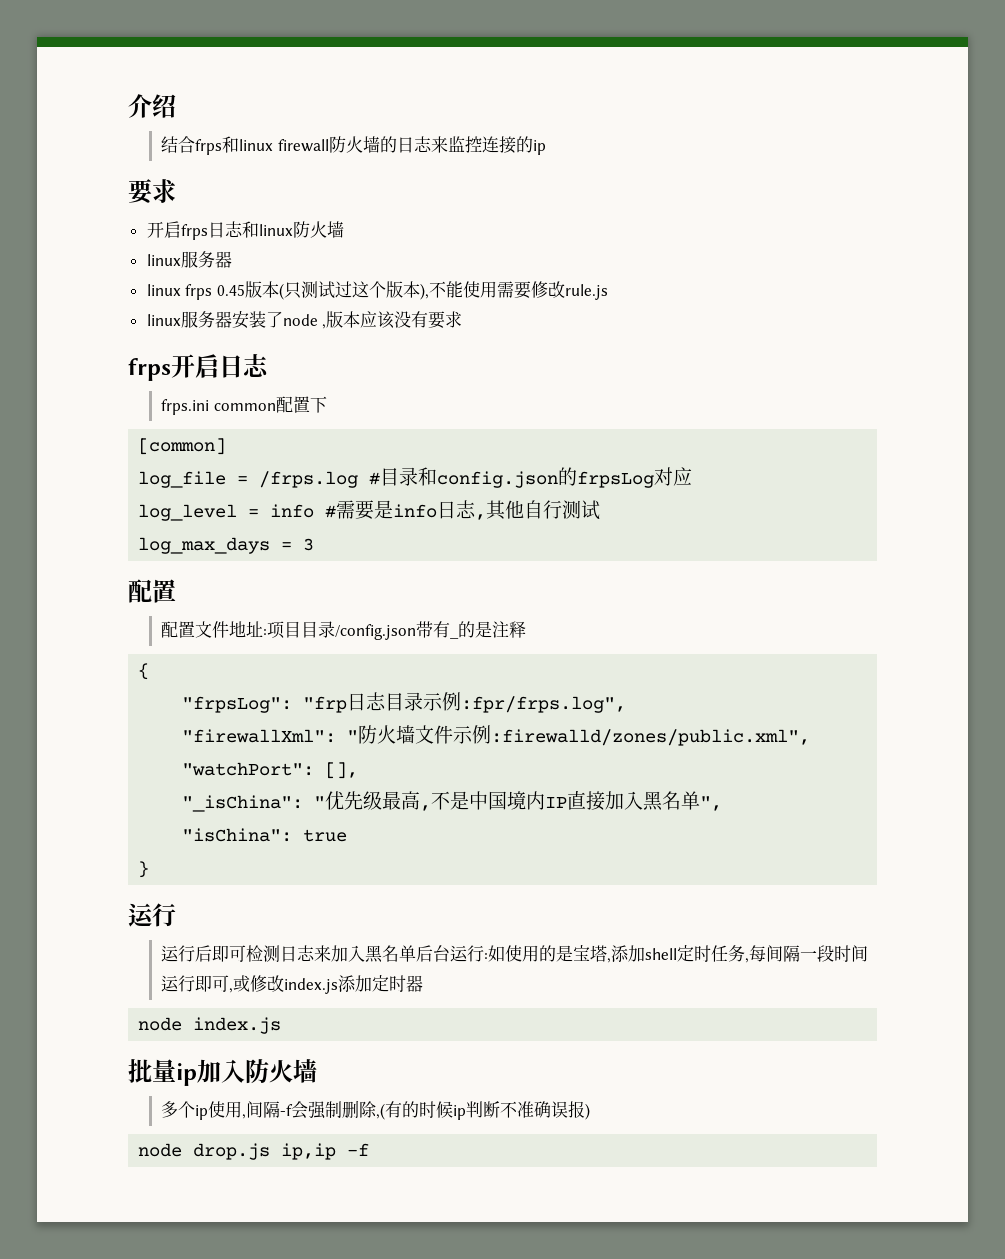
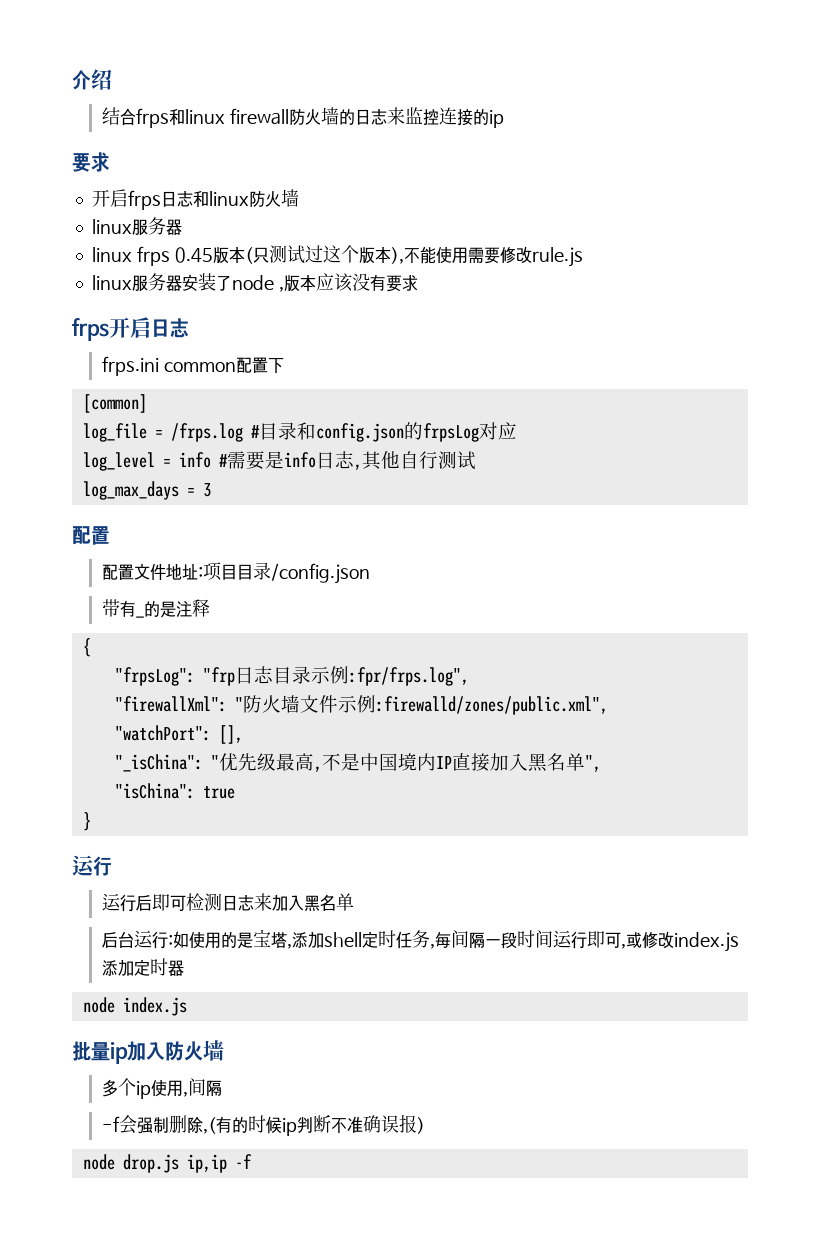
(417, 632) none -> (370, 573) //
(417, 953) none -> (354, 902) //
(281, 1109) none -> (222, 1088) //

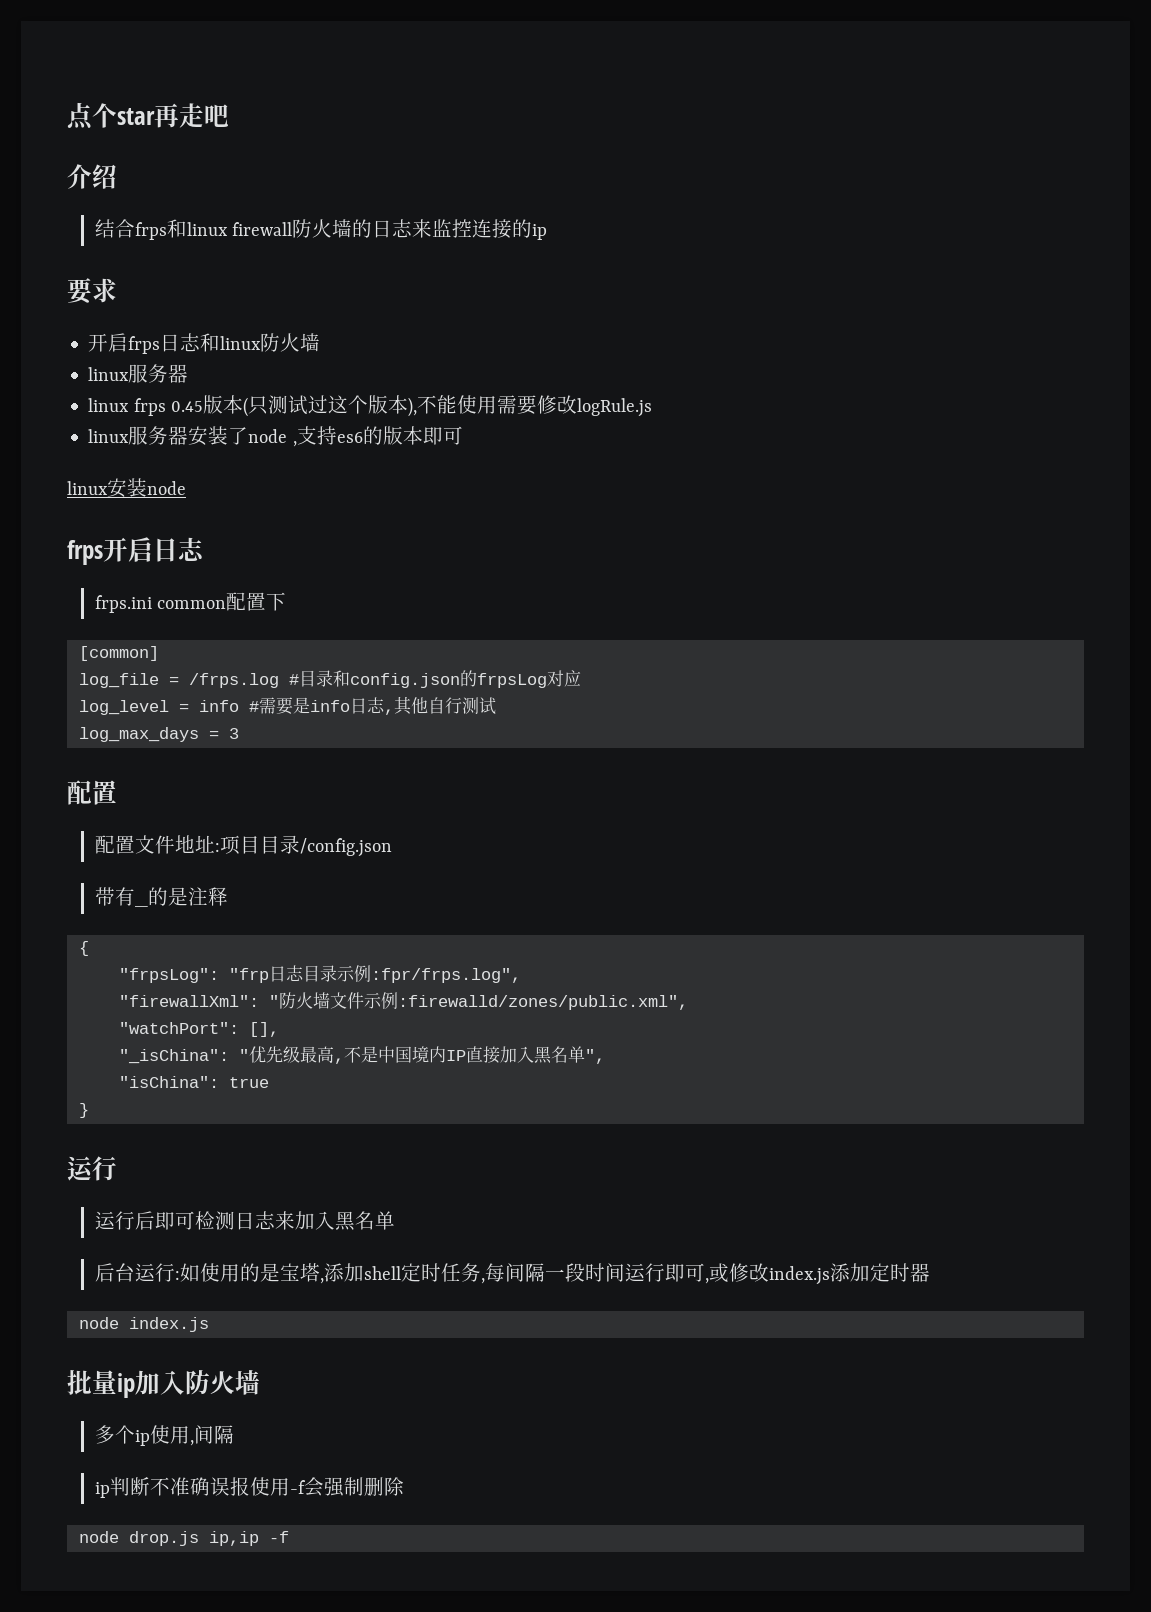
(72, 80) none -> [67,102,229,130] 点个star再走吧 //
[531,247,583,267] rule.js -> [576,398,652,417] logRule.js
[283,273,418,292] 版本应该没有要求 -> [296,426,463,445] [67,478,186,498] 支持es6的版本即可 // linux安装node
[101,1115,282,1134] -f会强制删除,(有的时候 -> (234, 1434) none
[416,1117,425,1134] ) -> [249,1477,404,1497] 使用-f会强制删除

